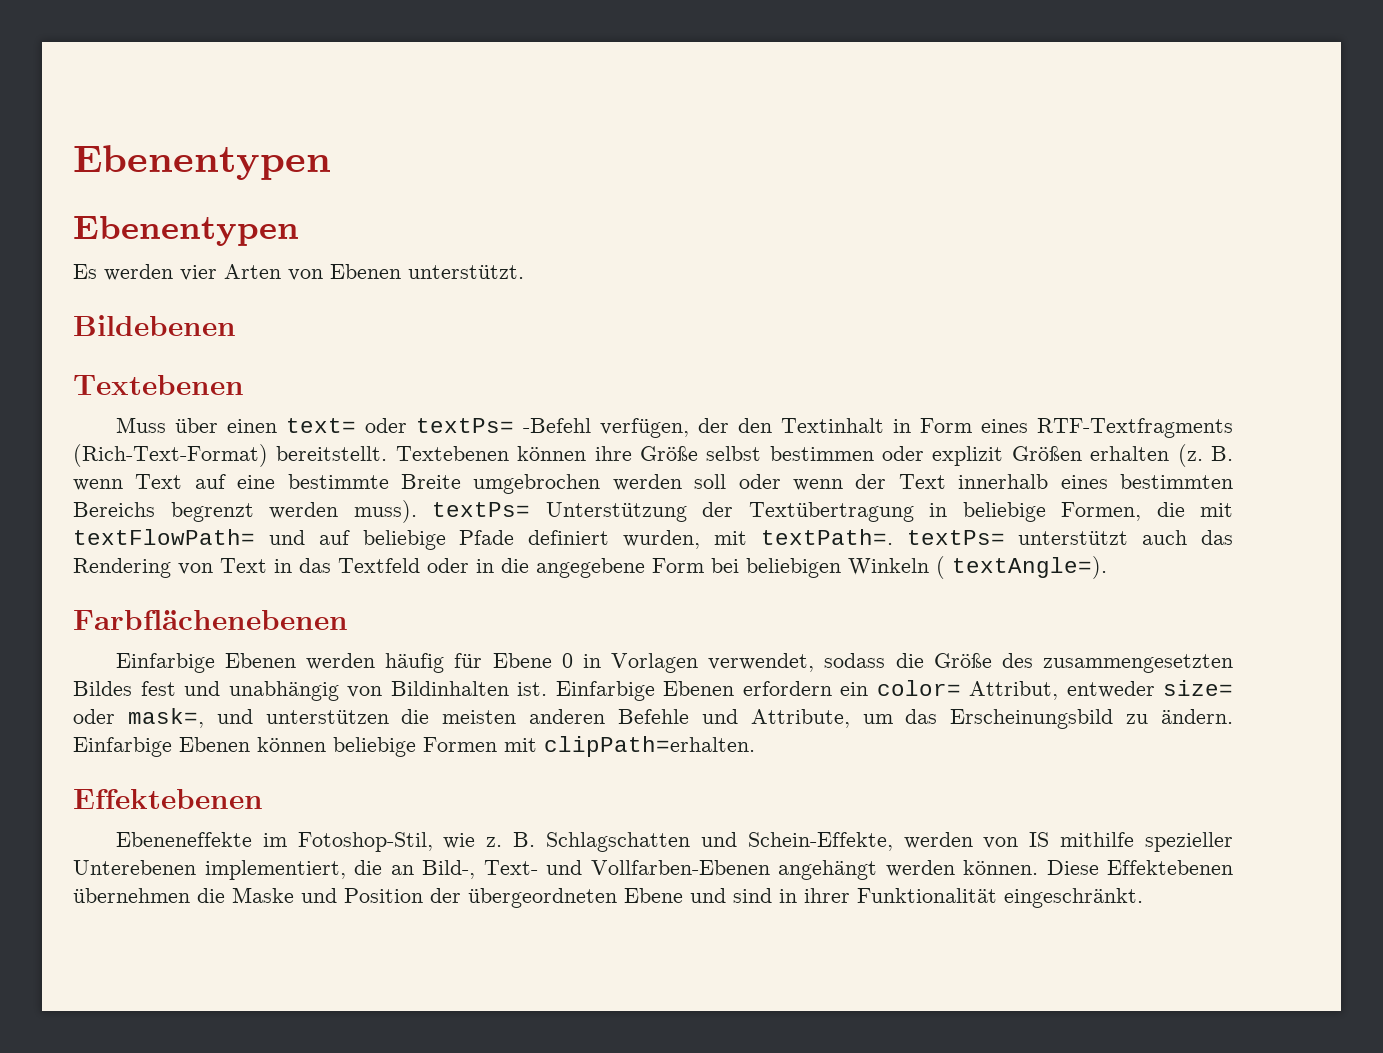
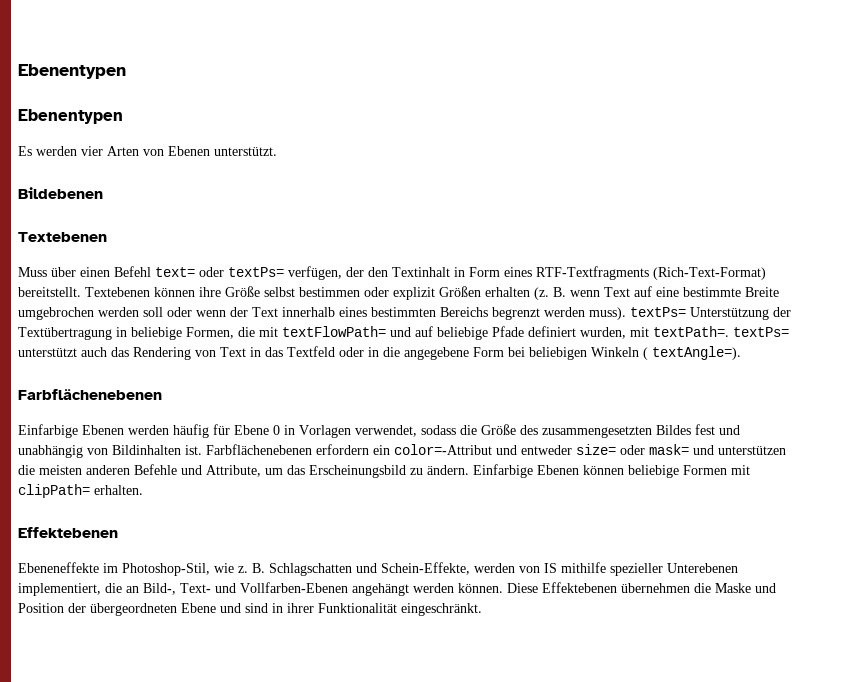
(277, 426) none -> [114,266,151,277] Befehl
[522,418,591,433] -Befehl -> (284, 272) none
[555,680,1058,701] Einfarbige Ebenen erfordern ein color= Attribut, -> [206,444,517,455] Farbflächenebenen erfordern ein color=-Attribut und
[127,708,204,728] mask=, -> [649,444,689,455] mask=
[544,736,755,757] clipPath=erhalten. -> [18,484,143,498] clipPath= erhalten.
[297,832,433,852] Fotoshop-Stil, -> [122,563,210,576] Photoshop-Stil,

